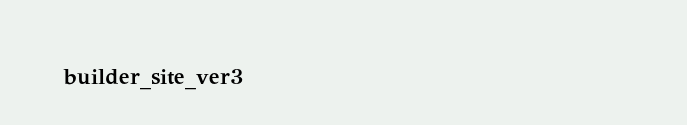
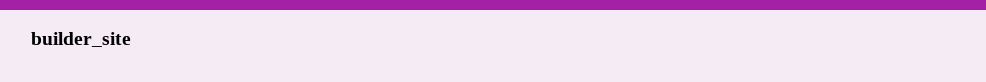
[63,69,243,90] builder_site_ver3 -> [31,32,131,47] builder_site

